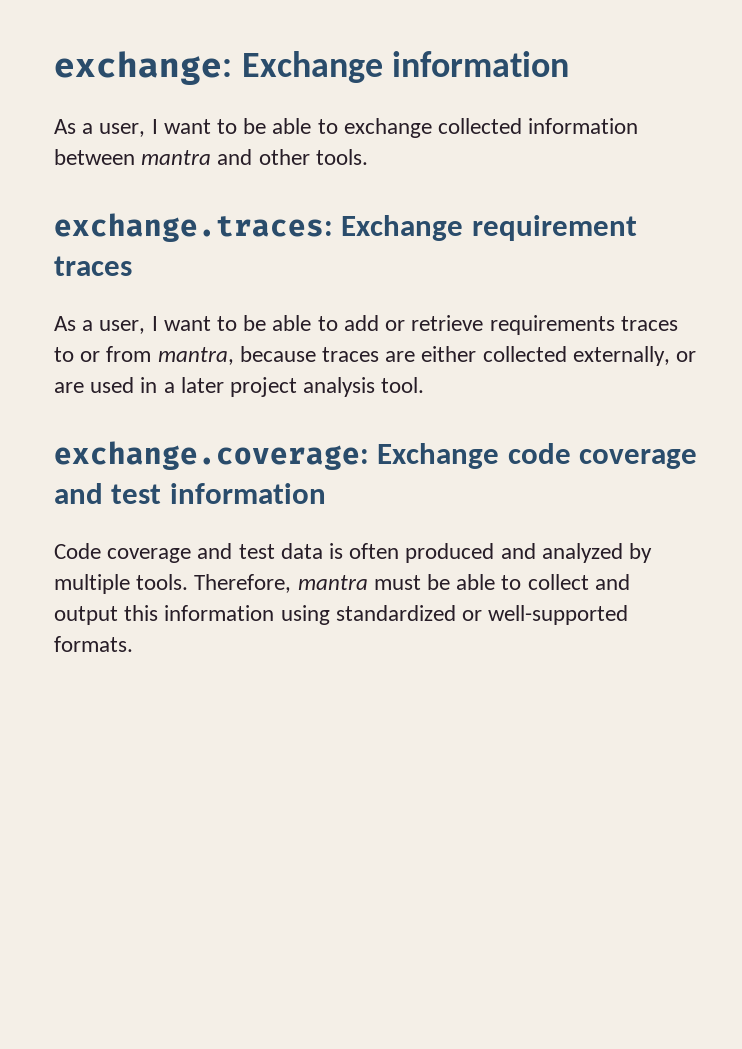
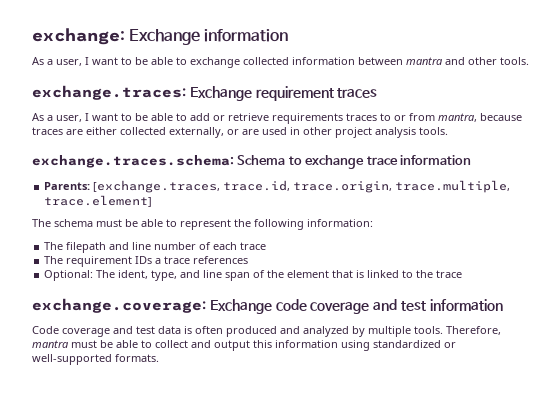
[163,377,425,397] a later project analysis tool. -> [303,127,448,138] [32,155,471,169] [44,180,511,193] [44,195,153,207] [32,219,373,230] [44,242,267,253] [44,256,249,267] [44,270,463,281] other project analysis tools. // exchange.traces.schema: Schema to exchange trace information // Parents: [exchange.traces, trace.id, trace.origin, trace.multiple, trace.element] // The schema must be able to represent the following information: // The filepath and line number of each trace // The requirement IDs a trace references // Optional: The ident, type, and line span of the element that is linked to the trace

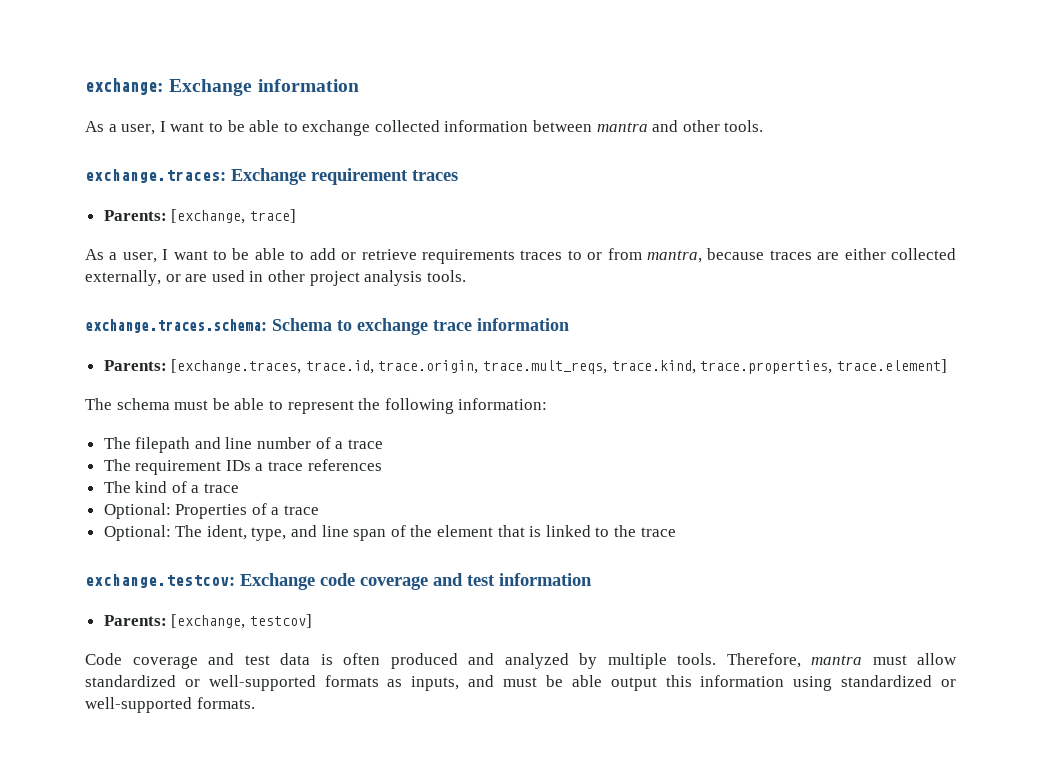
(378, 93) none -> [103,209,296,224] // Parents: [exchange, trace]
[395,180,511,193] trace.multiple, -> [483,360,833,374] trace.mult_reqs, trace.kind, trace.properties,
[213,242,238,250] each -> [335,441,344,449] a
(249, 260) none -> [103,481,240,493] [103,503,320,519] // The kind of a trace // Optional: Properties of a trace
[32,298,206,313] exchange.coverage: -> [85,574,235,588] exchange.testcov:
(503, 305) none -> [103,614,312,629] // Parents: [exchange, testcov]
[100,340,211,348] be able to collect and -> [917,653,957,665] [85,675,602,691] allow standardized or well-supported formats as inputs, and must be able

